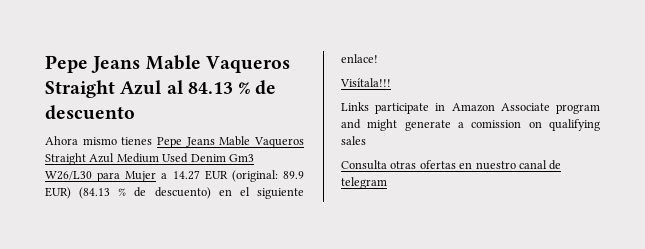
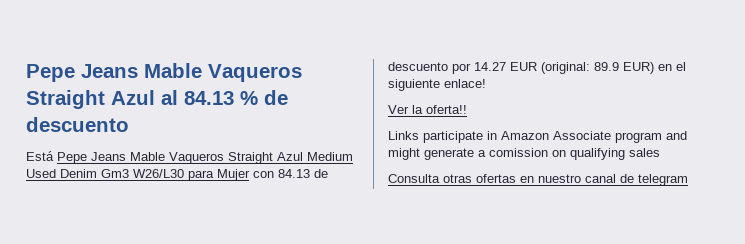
[45,136,153,145] Ahora mismo tienes -> [26,151,54,161] Está
[161,173,168,179] a -> [253,169,328,178] [388,62,471,74] con 84.13 de descuento por
[79,187,211,199] (84.13 % de descuento) -> (654, 68) none
[340,78,391,87] Visítala!!! -> [388,105,467,114] Ver la oferta!!

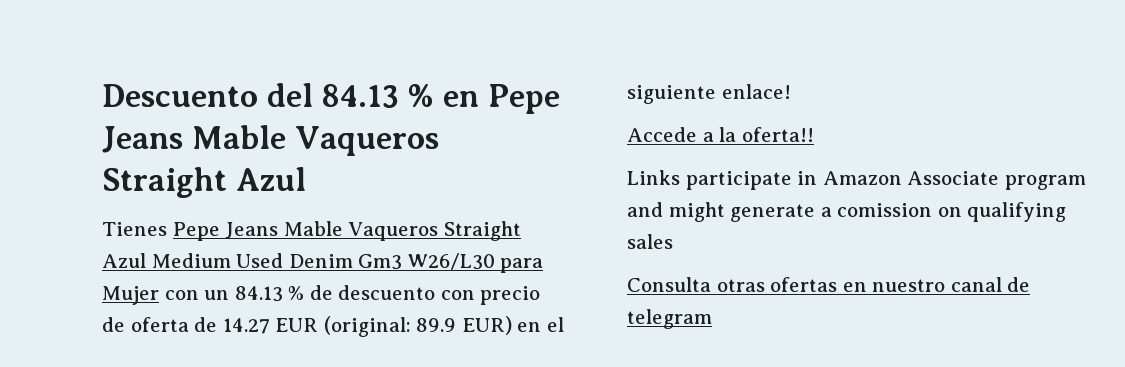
[26,63,302,82] [26,90,288,109] [26,117,129,132] [26,151,54,161] Pepe Jeans Mable Vaqueros Straight Azul al 84.13 % de descuento // Está -> [102,83,560,114] [102,125,439,156] [102,167,306,198] [102,222,167,236] Descuento del 84.13 % en Pepe Jeans Mable Vaqueros Straight Azul // Tienes
[278,169,328,178] [388,62,471,74] 84.13 de descuento por -> [204,285,541,305] [102,317,218,332] un 84.13 % de descuento con precio de oferta de
[388,105,409,114] Ver -> [627,127,714,142] Accede a

